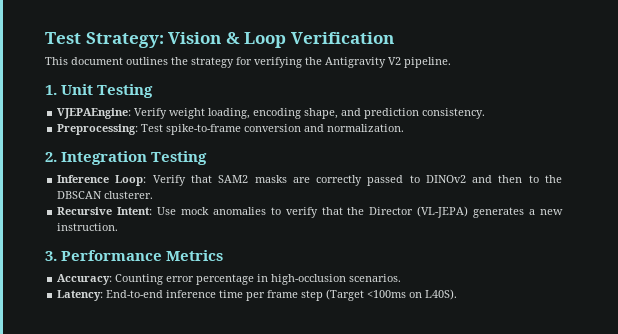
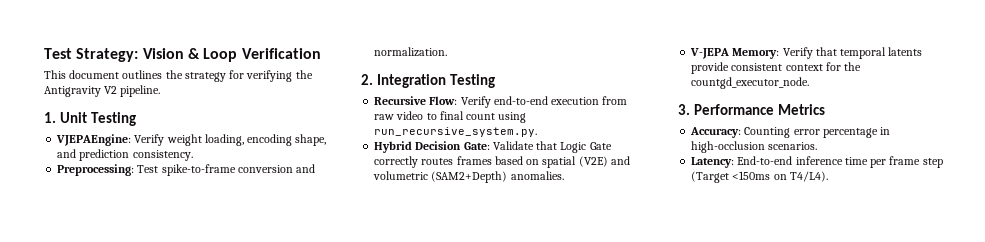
[57,175,562,186] [57,191,154,199] [57,206,563,218] [57,223,119,231] Inference Loop: Verify that SAM2 masks are correctly passed to DINOv2 and then to the DBSCAN clusterer. // Recursive Intent: Use mock anomalies to verify that the Director (VL-JEPA) generates a new instruction. -> [374,96,628,108] [374,111,527,123] [374,127,538,137] [374,141,612,153] [374,156,630,168] [373,171,564,183] [690,47,923,59] [691,62,862,74] [691,77,810,89] Recursive Flow: Verify end-to-end execution from raw video to final count using run_recursive_system.py. // Hybrid Decision Gate: Validate that Logic Gate correctly routes frames based on spatial (V2E) and volumetric (SAM2+Depth) anomalies. // V-JEPA Memory: Verify that temporal latents provide consistent context for the countgd_executor_node.
[367,289,458,300] <100ms on L40S). -> [732,171,828,182] <150ms on T4/L4).

